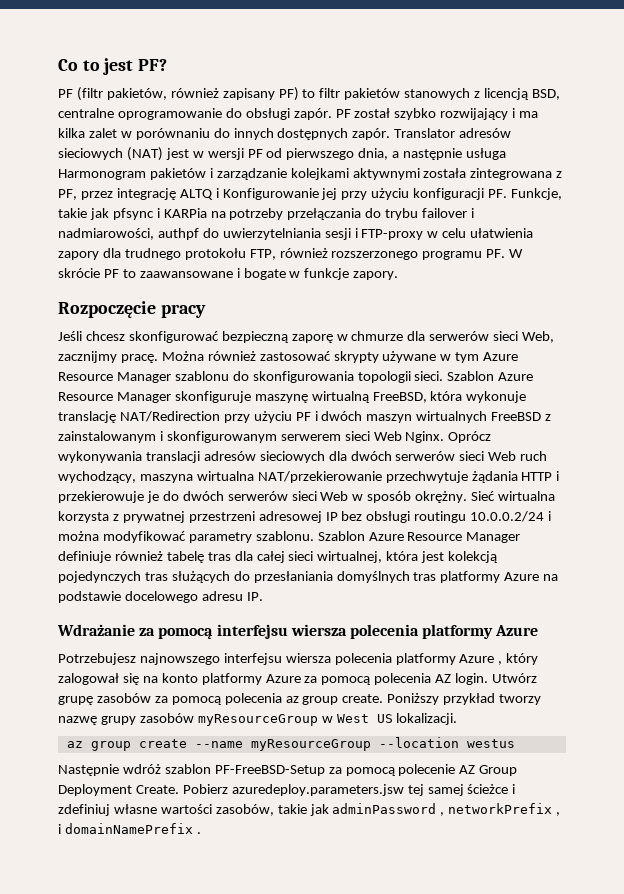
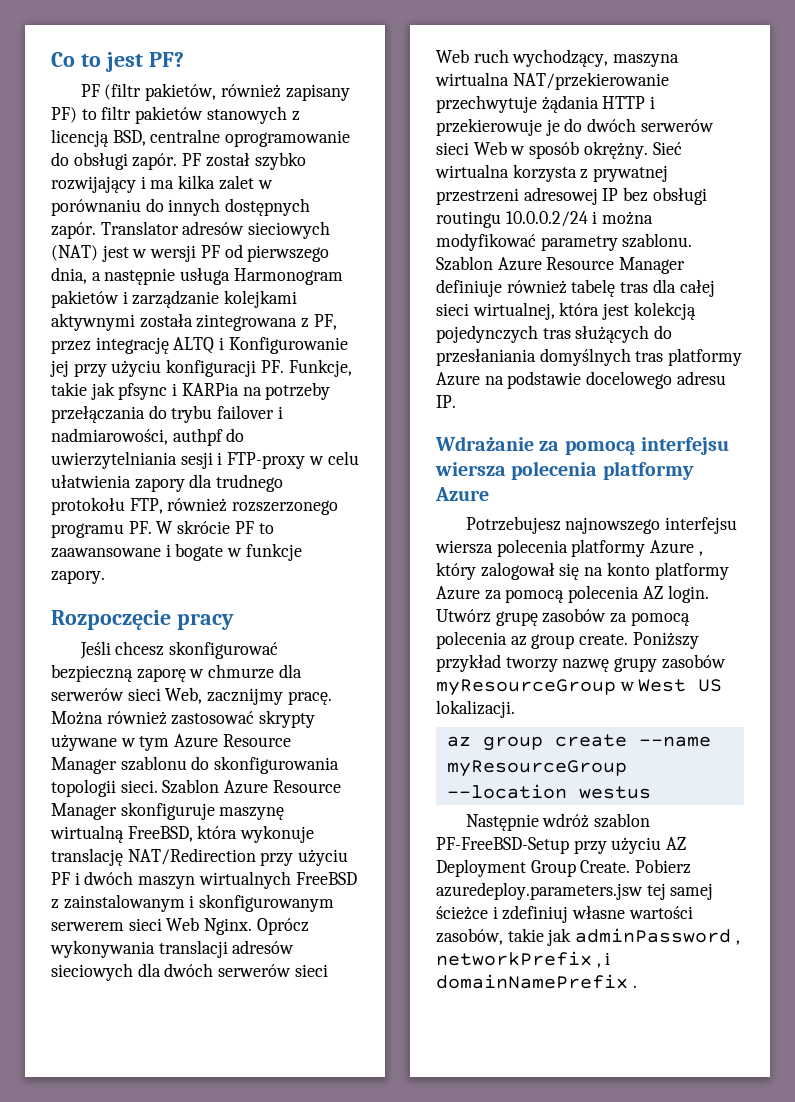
[328,764,518,776] [58,784,132,796] za pomocą polecenie AZ Group Deployment -> [573,837,687,854] [436,859,576,877] przy użyciu AZ Deployment Group

